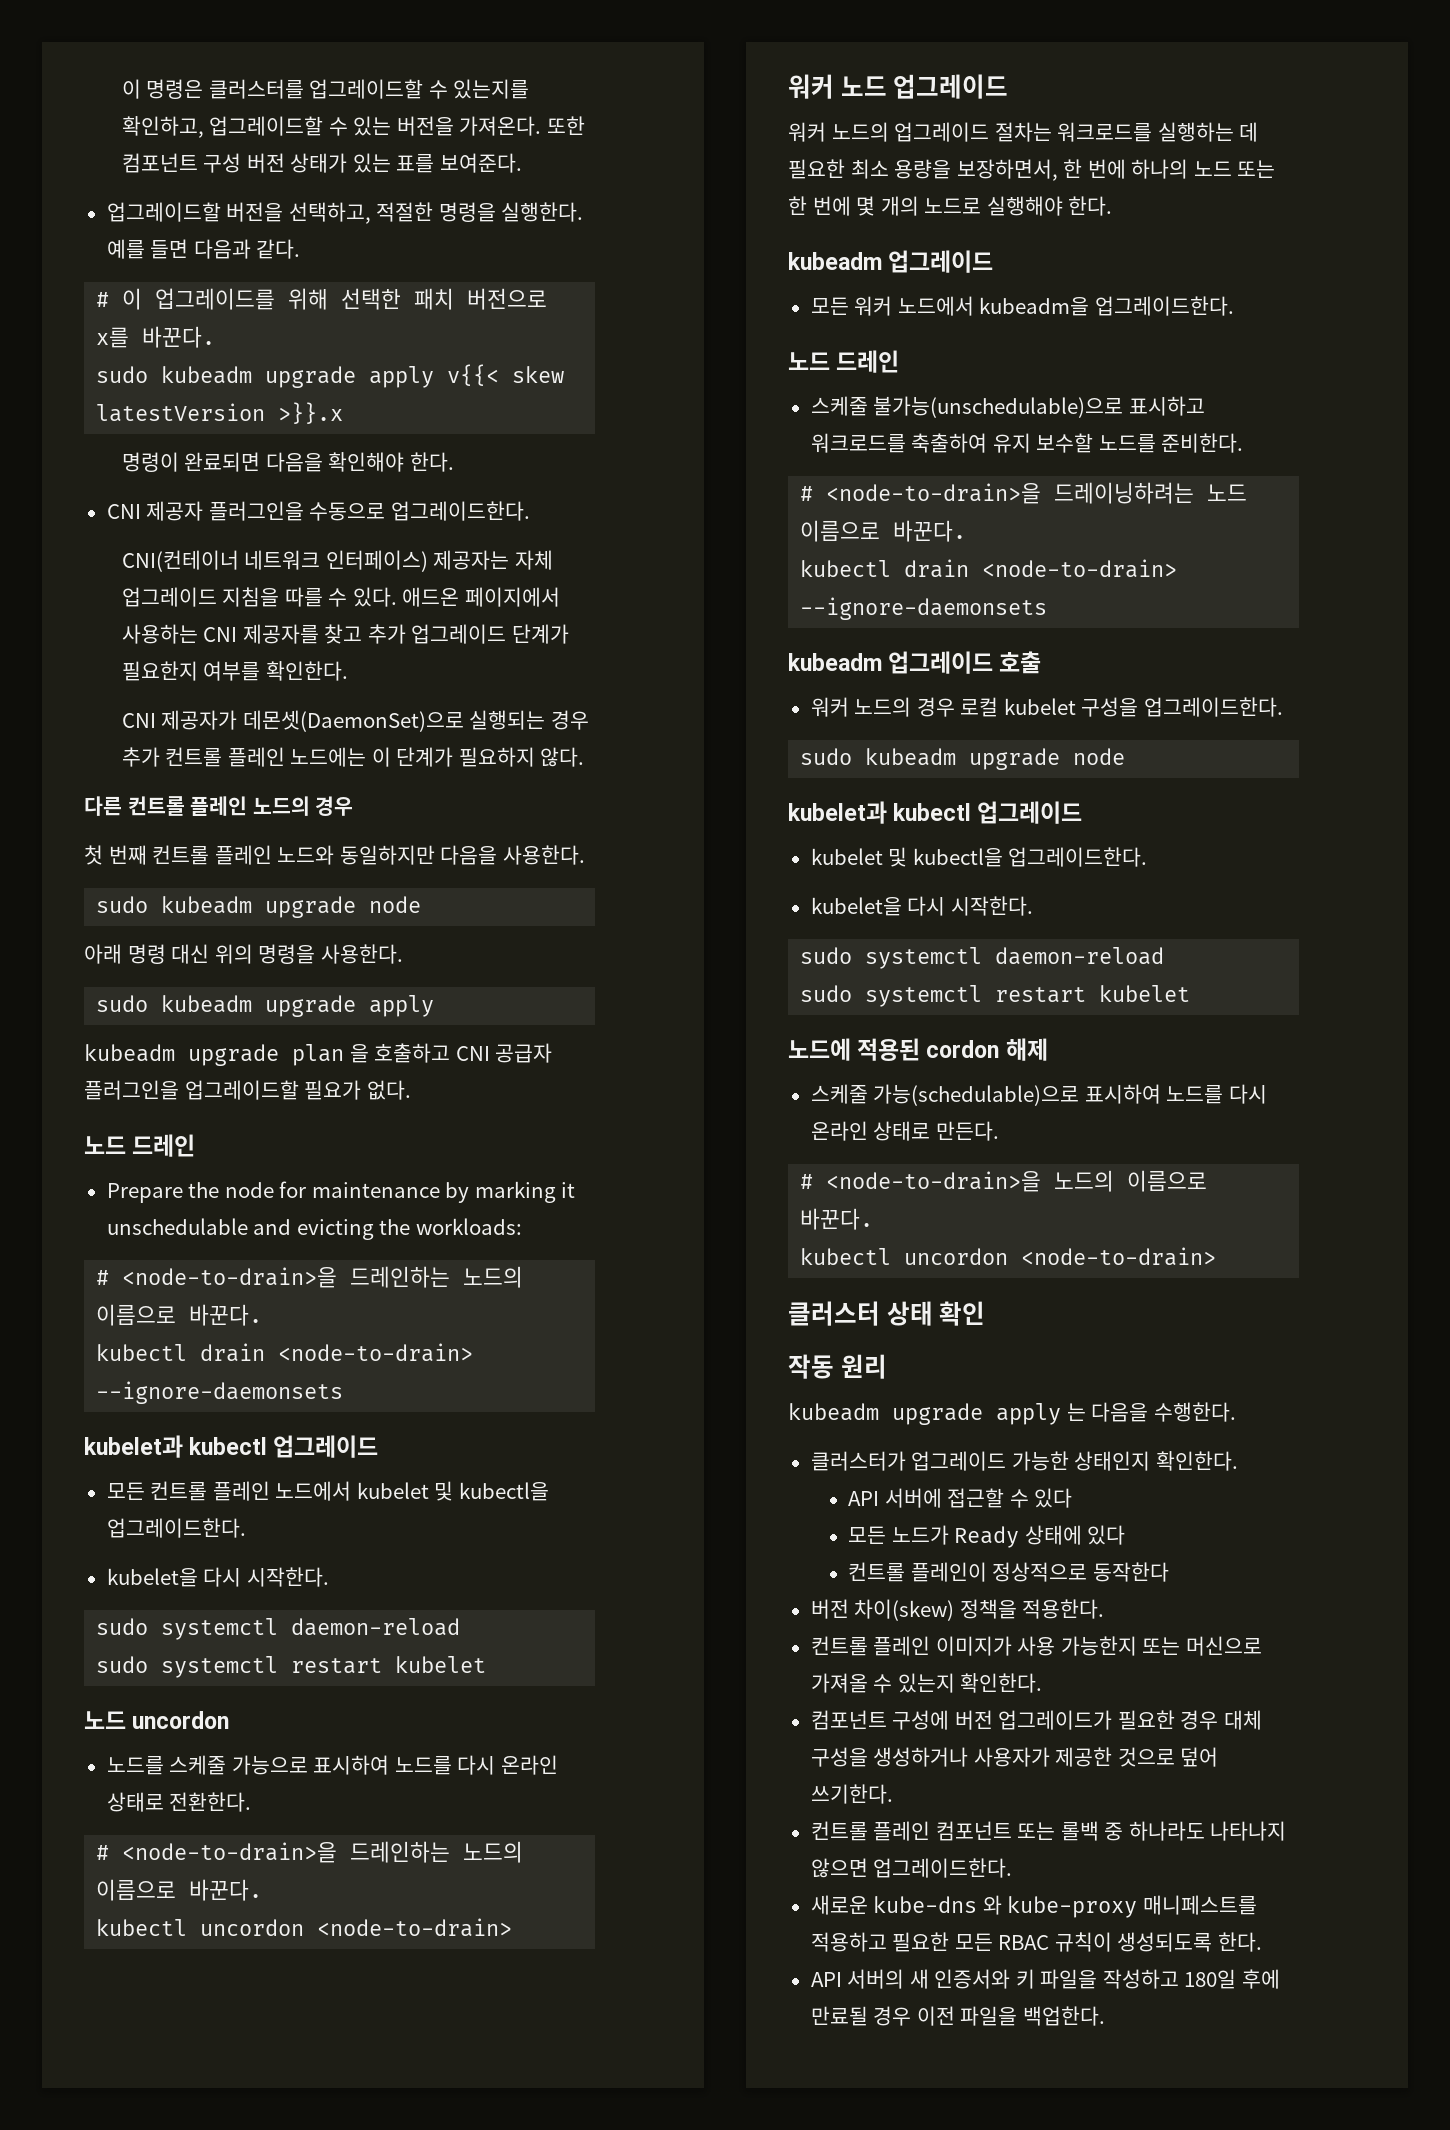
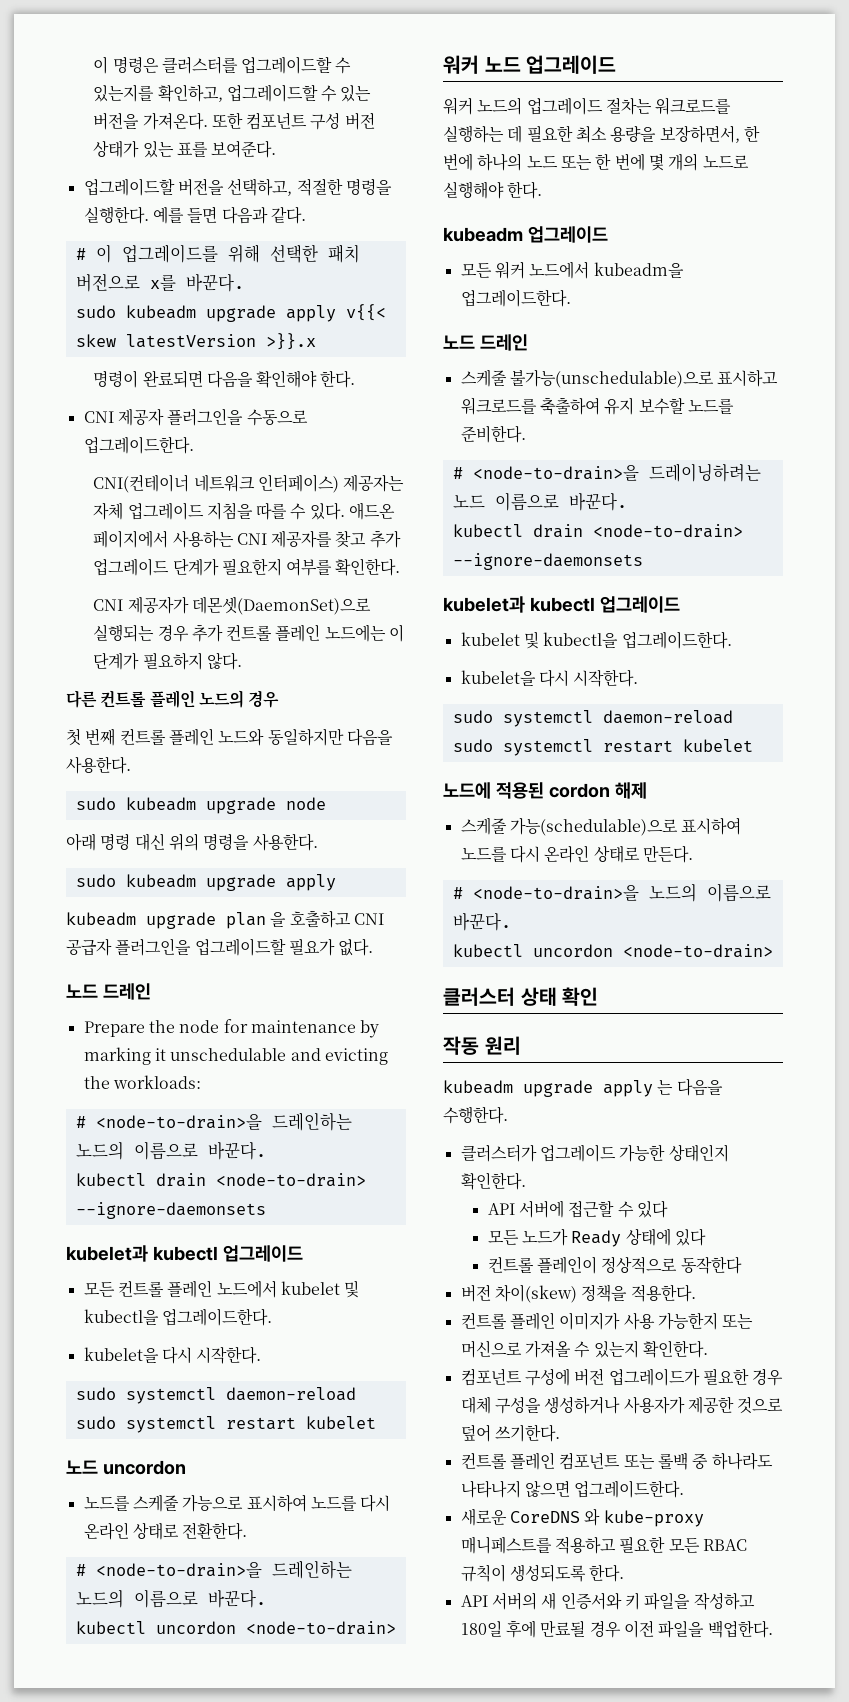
[788,651,1042,674] [810,697,1283,717] [800,748,1126,770] // kubeadm 업그레이드 호출 // 워커 노드의 경우 로컬 kubelet 구성을 업그레이드한다. // sudo kubeadm upgrade node -> (643, 561) none
[873,1896,978,1913] kube-dns -> [509,1511,580,1523] CoreDNS

